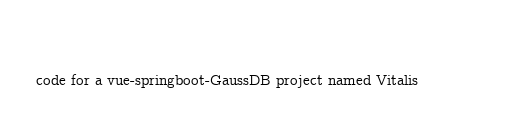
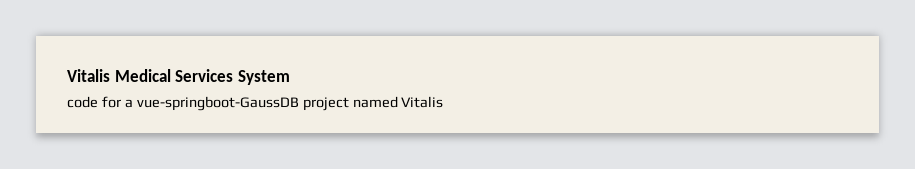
(36, 80) none -> [67,69,290,85] Vitalis Medical Services System //

